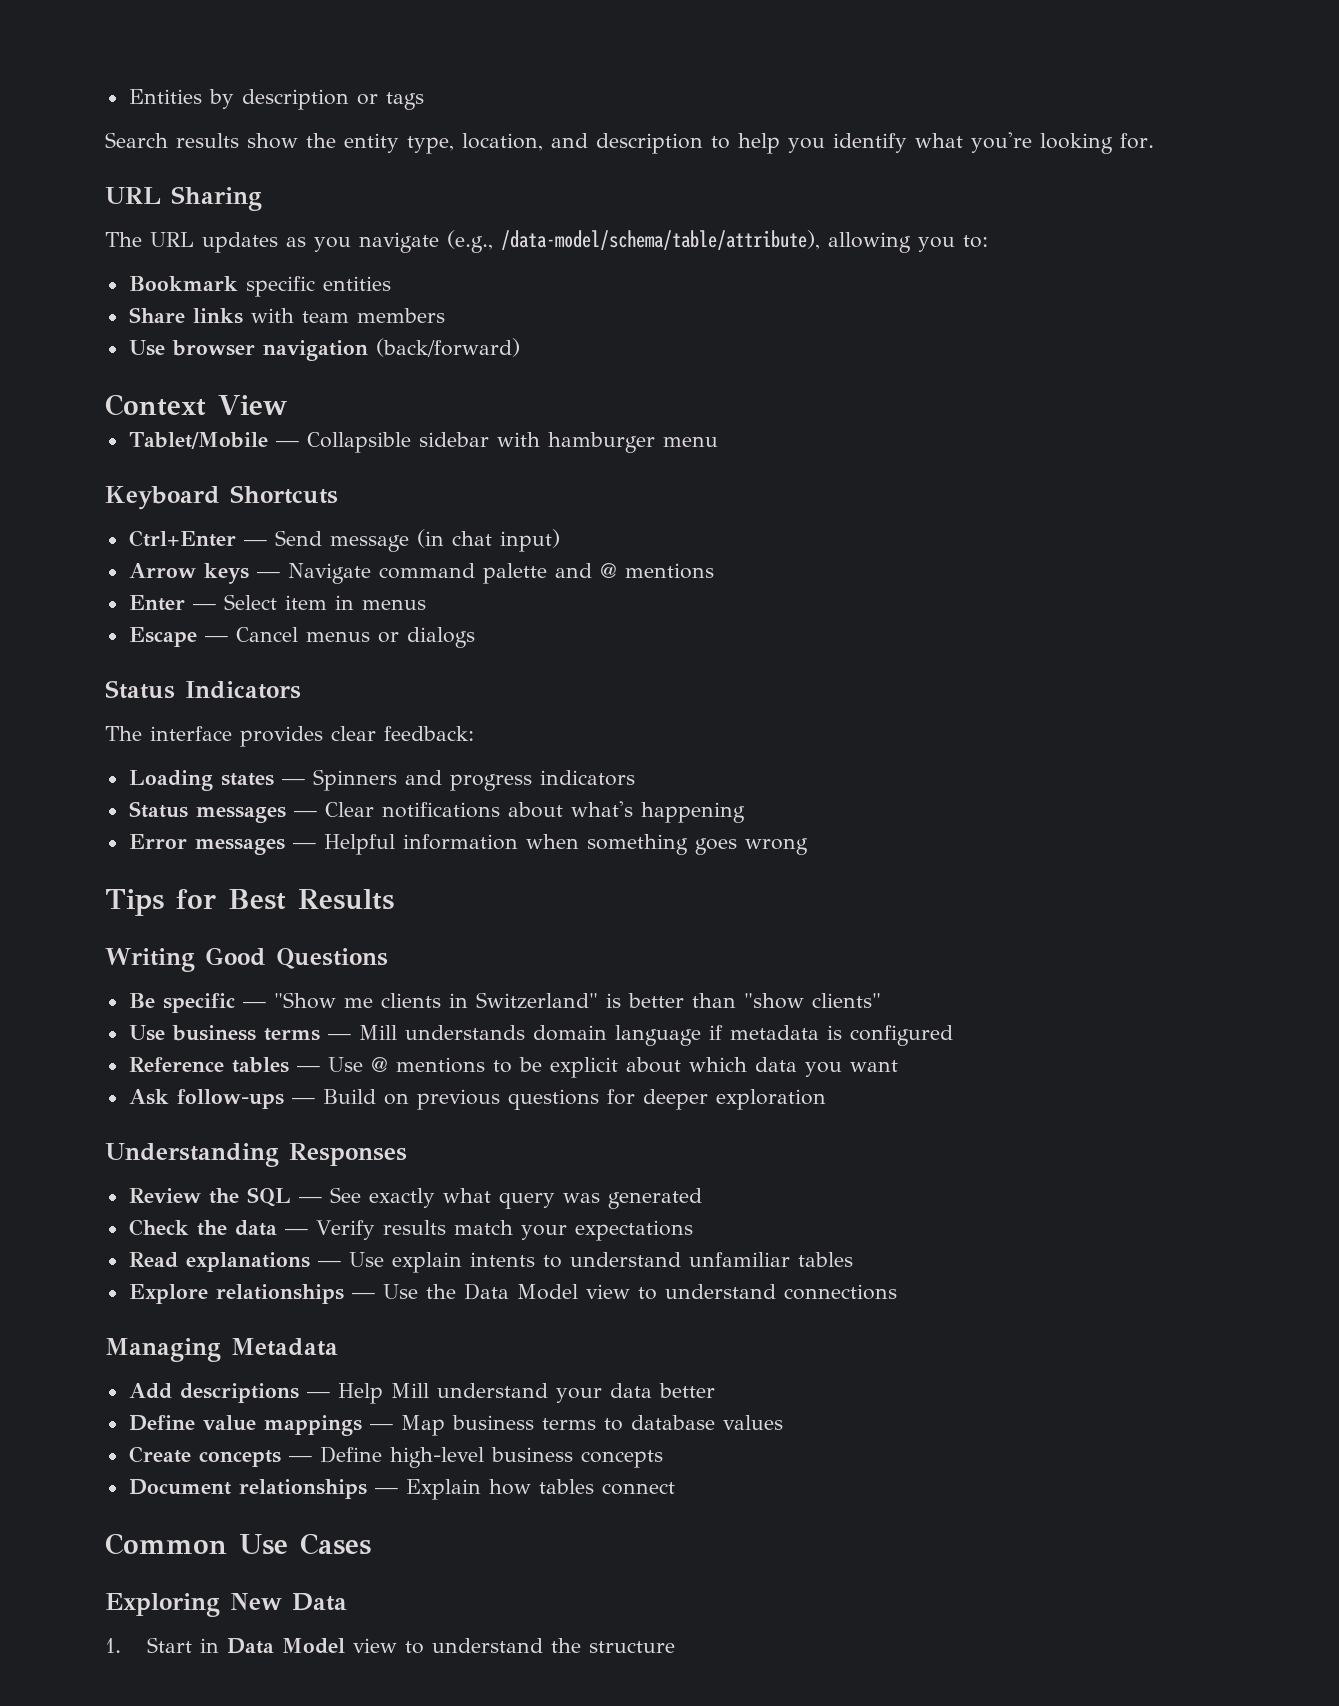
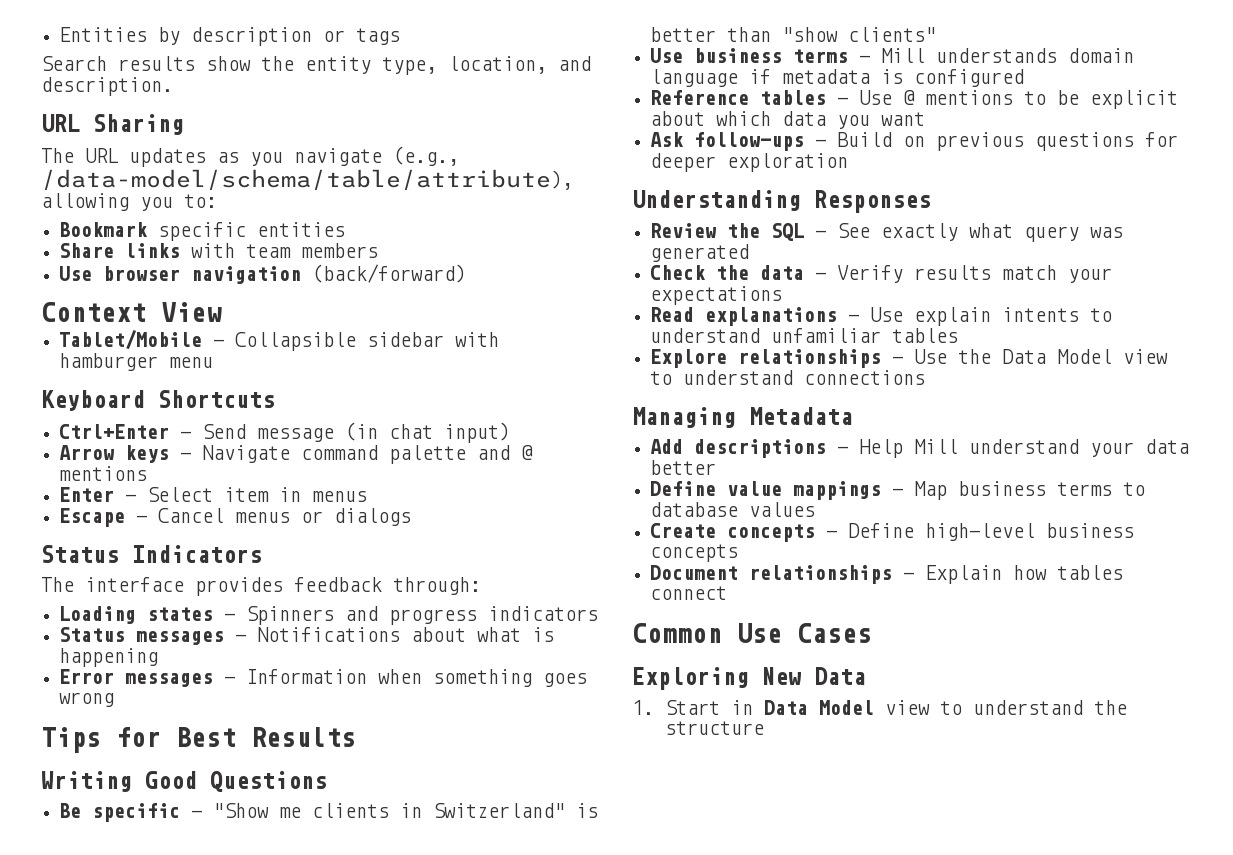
[596,132,1154,154] description to help you identify what you're looking for. -> [41,77,173,96] description.
[331,726,474,741] clear feedback: -> [294,577,481,595] feedback through:
[324,801,633,818] Clear notifications about what's -> [257,627,555,642] Notifications about what is
[323,834,518,855] Helpful information -> [246,669,368,684] Information

